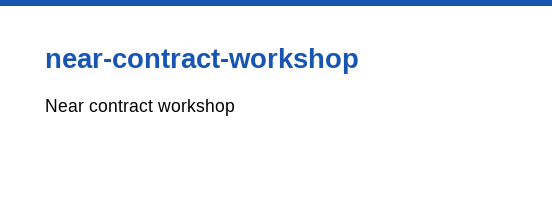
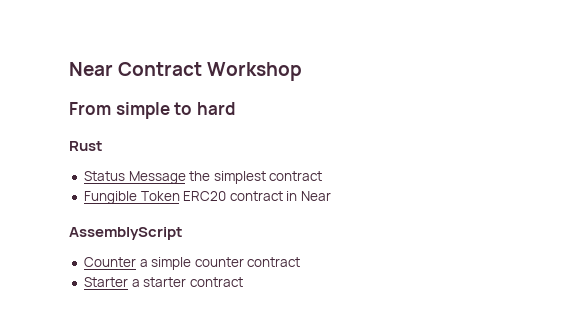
[45,48,359,74] [45,99,235,116] near-contract-workshop // Near contract workshop -> [69,62,303,81] [69,102,235,119] [69,141,103,151] [83,171,323,184] [83,191,332,204] [69,227,183,240] [83,257,301,270] [83,277,243,287] Near Contract Workshop // From simple to hard // Rust // Status Message the simplest contract // Fungible Token ERC20 contract in Near // AssemblyScript // Counter a simple counter contract // Starter a starter contract

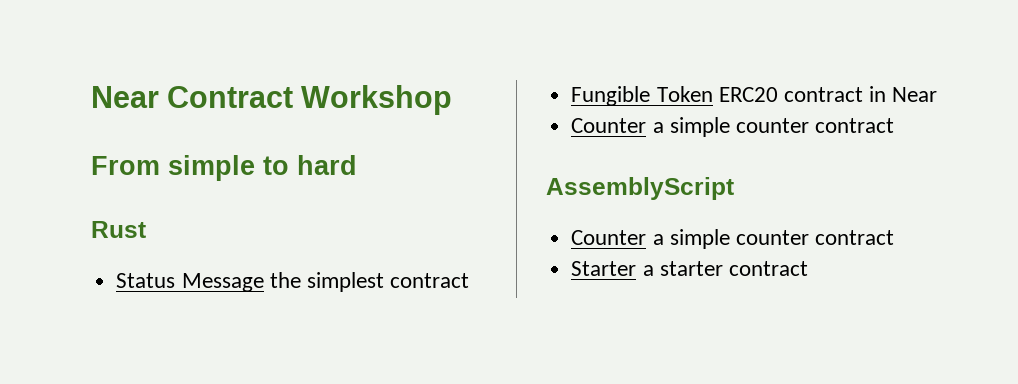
(332, 196) none -> [571,117,895,137] // Counter a simple counter contract

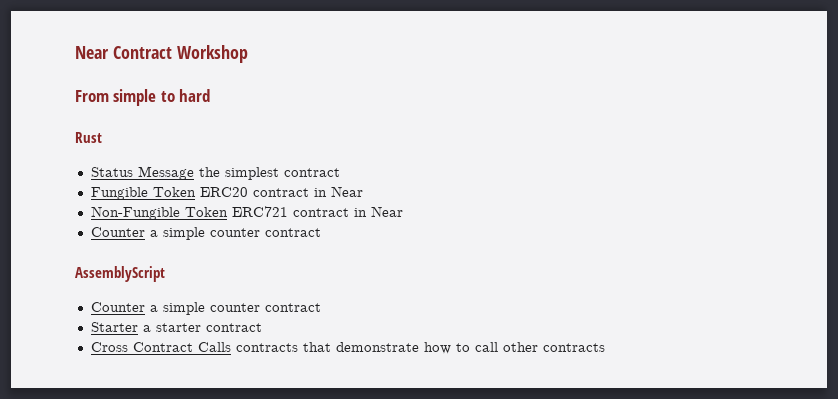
(938, 94) none -> [90,206,403,220] // Non-Fungible Token ERC721 contract in Near
(808, 268) none -> [90,342,605,354] // Cross Contract Calls contracts that demonstrate how to call other contracts

